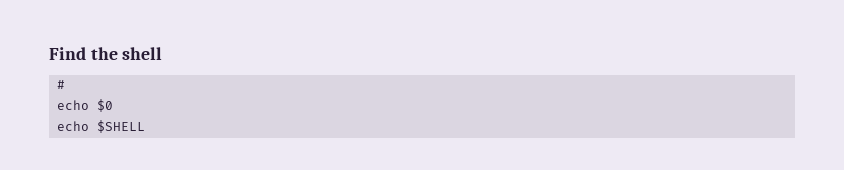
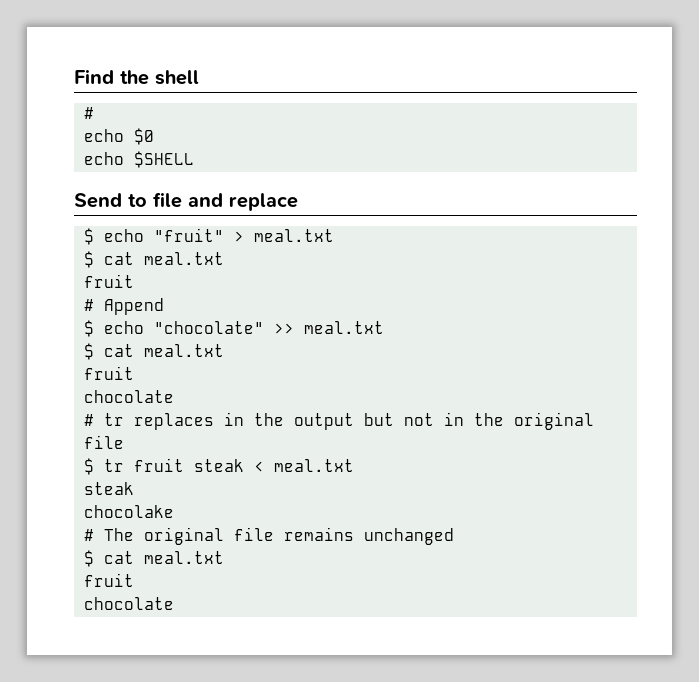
(145, 126) none -> [74,192,298,211] [83,228,334,245] [83,251,224,268] [83,274,134,288] [83,298,164,315] [83,320,384,337] [83,343,224,360] [83,366,134,380] [83,390,174,403] [83,412,594,430] [83,435,124,449] [83,458,354,475] [83,482,134,495] [83,505,174,518] [83,527,454,545] [83,550,224,567] [83,573,134,587] [83,597,174,610] // Send to file and replace // $ echo "fruit" > meal.txt // $ cat meal.txt // fruit // # Append // $ echo "chocolate" >> meal.txt // $ cat meal.txt // fruit // chocolate // # tr replaces in the output but not in the original file // $ tr fruit steak < meal.txt // steak // chocolake // # The original file remains unchanged // $ cat meal.txt // fruit // chocolate

